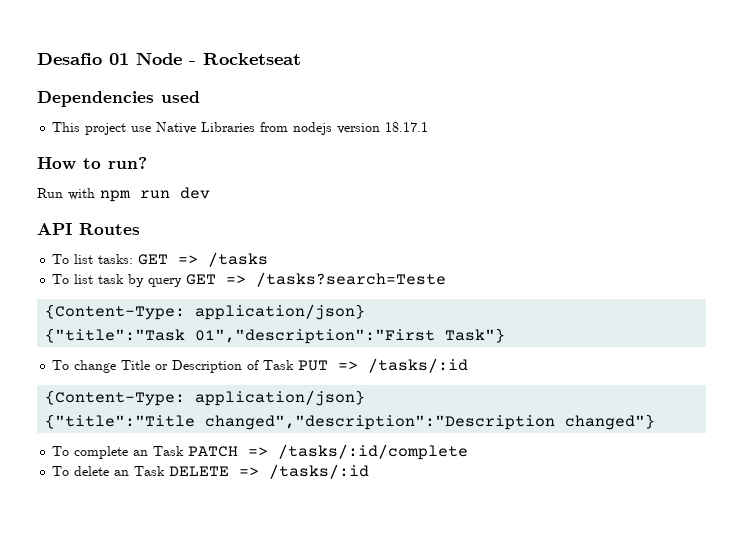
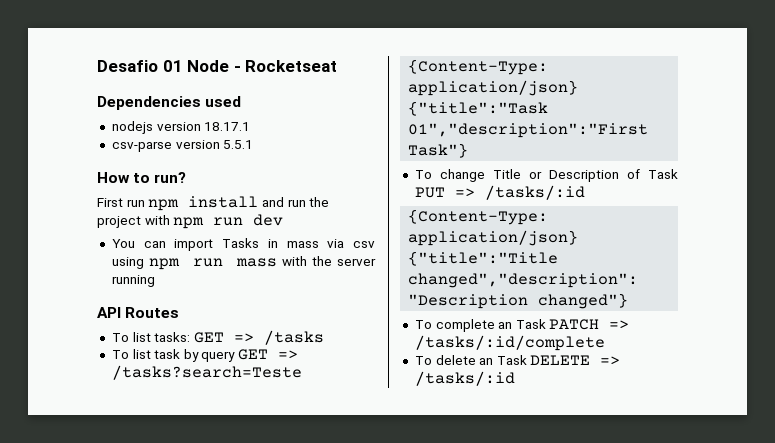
[52,122,289,135] This project use Native Libraries from -> (242, 101) none
(429, 127) none -> [111,140,254,152] // csv-parse version 5.5.1
[37,187,210,202] Run with npm run dev -> [97,196,330,211] [97,214,284,229] [111,238,375,251] [111,256,376,270] [111,275,155,287] First run npm install and run the project with npm run dev // You can import Tasks in mass via csv using npm run mass with the server running

